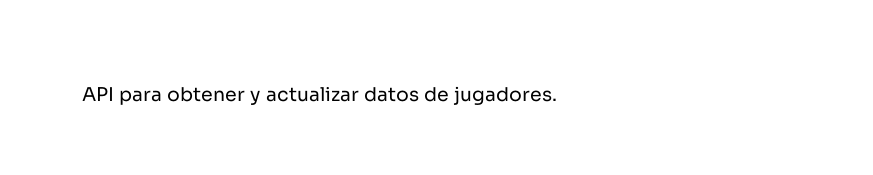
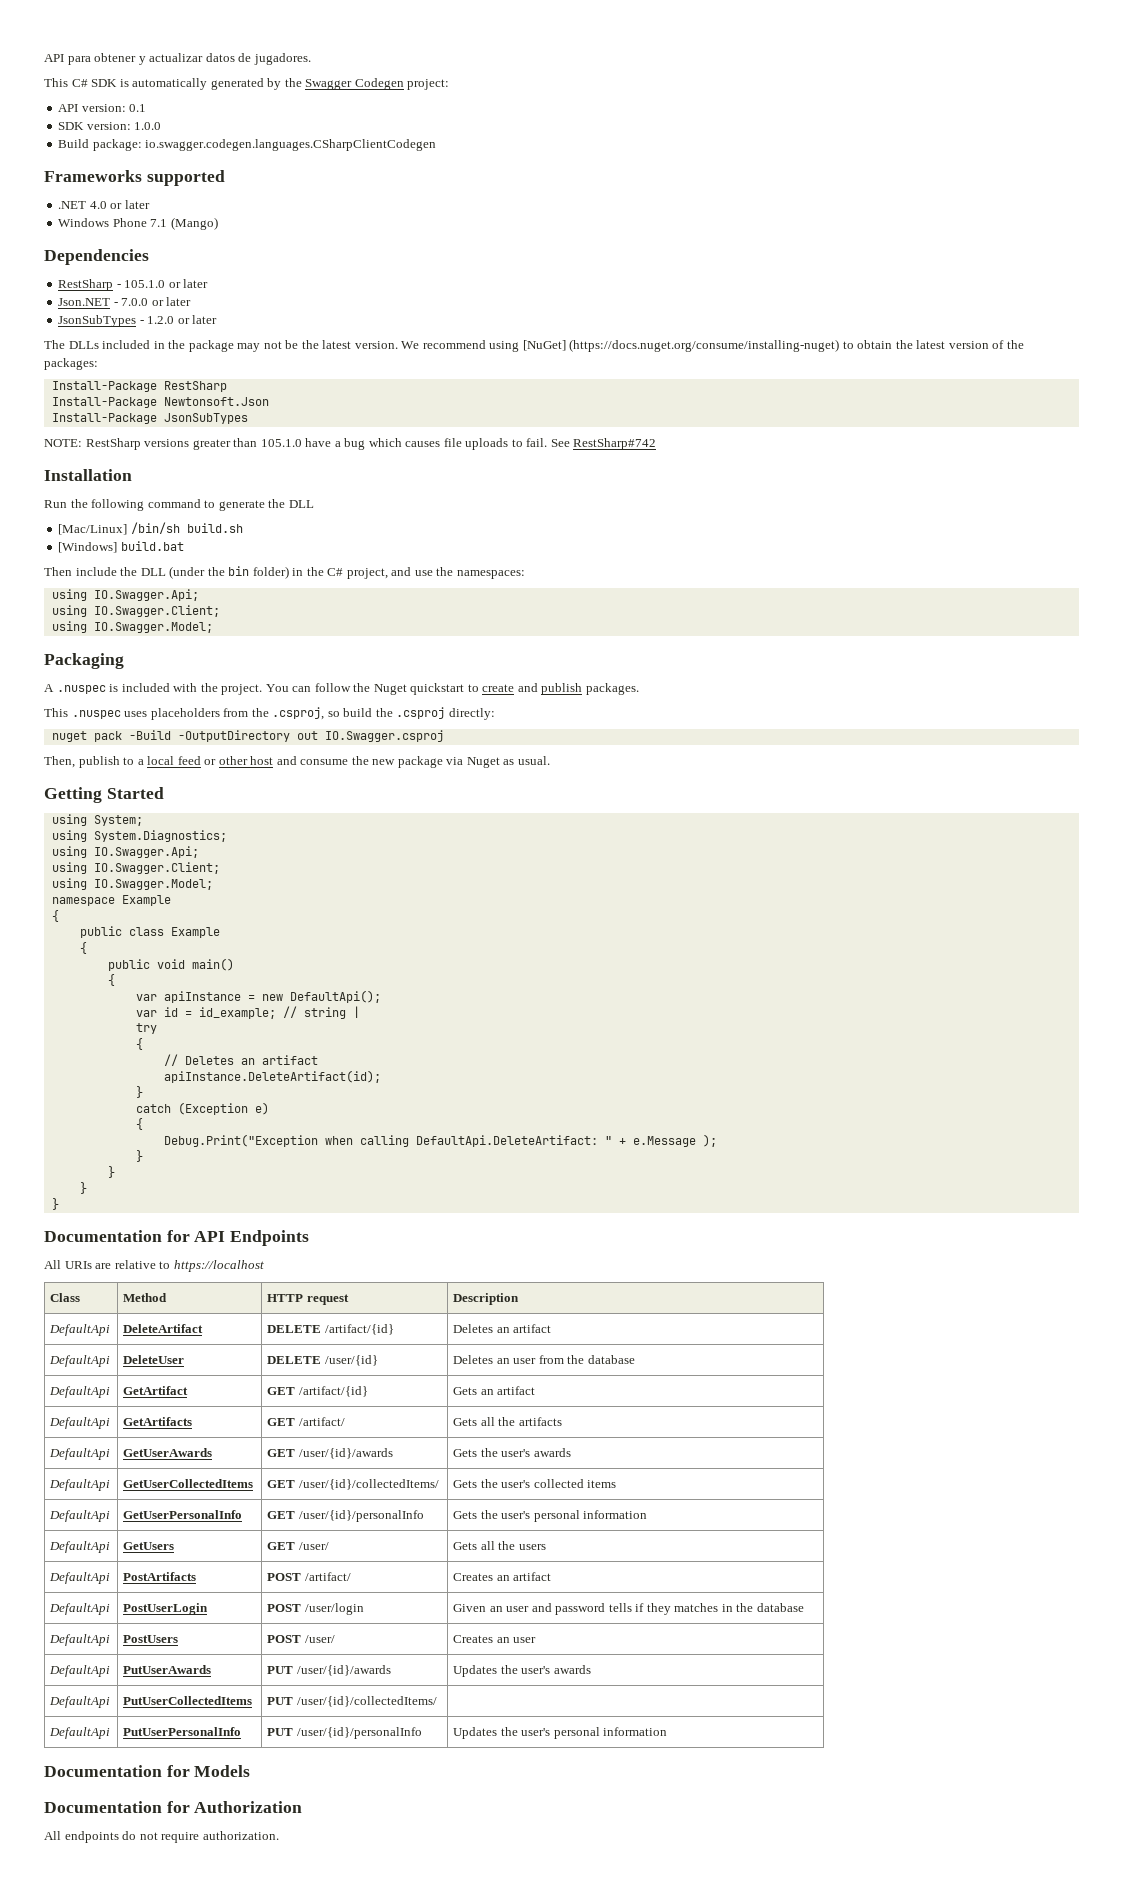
(557, 95) none -> [44,78,450,90] [58,104,147,112] [58,122,162,130] [58,139,437,151] [44,170,225,186] [58,200,150,209] [58,217,218,230] [44,249,149,265] [58,279,209,291] [58,297,192,306] [58,315,218,327] [44,339,1024,352] [44,358,98,370] [51,381,227,392] [51,397,269,408] [51,413,248,424] [44,438,657,450] [44,469,132,481] [44,499,314,511] [58,522,243,535] [58,541,184,553] [44,566,525,579] [51,589,199,601] [51,605,220,617] [51,621,213,633] [44,653,124,669] [44,683,639,695] [44,707,495,720] [51,730,444,742] [44,756,550,768] [44,787,164,803] [51,814,143,826] [51,830,227,842] [51,846,199,858] [51,862,220,874] [51,878,213,890] [51,895,171,906] [51,910,59,922] [79,926,220,938] [79,942,87,954] [107,958,234,971] [107,974,115,986] [135,990,381,1003] [135,1006,360,1019] [135,1023,157,1034] [135,1038,143,1050] [163,1054,318,1066] [163,1070,381,1083] [135,1086,143,1098] [135,1102,269,1115] [135,1118,143,1130] [163,1134,717,1147] [135,1150,143,1162] [107,1166,115,1178] [79,1182,87,1194] [51,1198,59,1210] [44,1230,310,1246] [44,1260,264,1272] [50,1293,81,1302] [123,1293,168,1302] [267,1294,349,1305] [453,1293,520,1305] [49,1324,111,1336] [123,1324,204,1333] [267,1324,394,1335] [453,1324,552,1333] [49,1355,111,1367] [123,1355,185,1364] [267,1355,378,1366] [453,1355,635,1364] [49,1386,111,1398] [123,1386,189,1395] [267,1386,368,1397] [453,1386,536,1395] [49,1417,111,1429] [123,1417,193,1426] [267,1417,345,1426] [453,1417,562,1426] [49,1448,111,1460] [123,1448,213,1457] [267,1448,393,1459] [453,1448,571,1457] [49,1479,111,1491] [123,1479,254,1488] [267,1479,439,1490] [453,1479,617,1488] [49,1510,111,1522] [123,1510,243,1519] [267,1510,424,1522] [453,1510,648,1522] [49,1541,111,1553] [123,1542,175,1550] [267,1542,329,1550] [453,1541,546,1550] [49,1572,111,1584] [123,1572,197,1581] [267,1572,351,1581] [453,1572,552,1581] [49,1603,111,1615] [123,1603,209,1615] [267,1603,364,1615] [453,1603,804,1615] [49,1634,111,1646] [123,1635,179,1643] [267,1635,335,1643] [453,1635,537,1643] [49,1665,111,1677] [123,1665,212,1674] [267,1665,391,1676] [453,1665,591,1677] [49,1696,111,1708] [123,1696,253,1705] [267,1696,437,1707] [49,1727,111,1739] [123,1727,242,1736] [267,1727,422,1739] [453,1727,668,1739] [44,1765,251,1777] [44,1801,303,1813] [44,1831,279,1843] // This C# SDK is automatically generated by the Swagger Codegen project: // API version: 0.1 // SDK version: 1.0.0 // Build package: io.swagger.codegen.languages.CSharpClientCodegen // Frameworks supported // .NET 4.0 or later // Windows Phone 7.1 (Mango) // Dependencies // RestSharp - 105.1.0 or later // Json.NET - 7.0.0 or later // JsonSubTypes - 1.2.0 or later // The DLLs included in the package may not be the latest version. We recommend using [NuGet] (https://docs.nuget.org/consume/installing-nuget) to obtain the latest version of the packages: // Install-Package RestSharp // Install-Package Newtonsoft.Json // Install-Package JsonSubTypes // NOTE: RestSharp versions greater than 105.1.0 have a bug which causes file uploads to fail. See RestSharp#742 // Installation // Run the following command to generate the DLL // [Mac/Linux] /bin/sh build.sh // [Windows] build.bat // Then include the DLL (under the bin folder) in the C# project, and use the namespaces: // using IO.Swagger.Api; // using IO.Swagger.Client; // using IO.Swagger.Model; // Packaging // A .nuspec is included with the project. You can follow the Nuget quickstart to create and publish packages. // This .nuspec uses placeholders from the .csproj, so build the .csproj directly: // nuget pack -Build -OutputDirectory out IO.Swagger.csproj // Then, publish to a local feed or other host and consume the new package via Nuget as usual. // Getting Started // using System; // using System.Diagnostics; // using IO.Swagger.Api; // using IO.Swagger.Client; // using IO.Swagger.Model; // namespace Example // { // public class Example // { // public void main() // { // var apiInstance = new DefaultApi(); // var id = id_example; // string | // try // { // // Deletes an artifact // apiInstance.DeleteArtifact(id); // } // catch (Exception e) // { // Debug.Print("Exception when calling DefaultApi.DeleteArtifact: " + e.Message ); // } // } // } // } // Documentation for API Endpoints // All URIs are relative to https://localhost // Class | Method | HTTP request | Description // DefaultApi | DeleteArtifact | DELETE /artifact/{id} | Deletes an artifact // DefaultApi | DeleteUser | DELETE /user/{id} | Deletes an user from the database // DefaultApi | GetArtifact | GET /artifact/{id} | Gets an artifact // DefaultApi | GetArtifacts | GET /artifact/ | Gets all the artifacts // DefaultApi | GetUserAwards | GET /user/{id}/awards | Gets the user's awards // DefaultApi | GetUserCollectedItems | GET /user/{id}/collectedItems/ | Gets the user's collected items // DefaultApi | GetUserPersonalInfo | GET /user/{id}/personalInfo | Gets the user's personal information // DefaultApi | GetUsers | GET /user/ | Gets all the users // DefaultApi | PostArtifacts | POST /artifact/ | Creates an artifact // DefaultApi | PostUserLogin | POST /user/login | Given an user and password tells if they matches in the database // DefaultApi | PostUsers | POST /user/ | Creates an user // DefaultApi | PutUserAwards | PUT /user/{id}/awards | Updates the user's awards // DefaultApi | PutUserCollectedItems | PUT /user/{id}/collectedItems/ | // DefaultApi | PutUserPersonalInfo | PUT /user/{id}/personalInfo | Updates the user's personal information // Documentation for Models // Documentation for Authorization // All endpoints do not require authorization.

